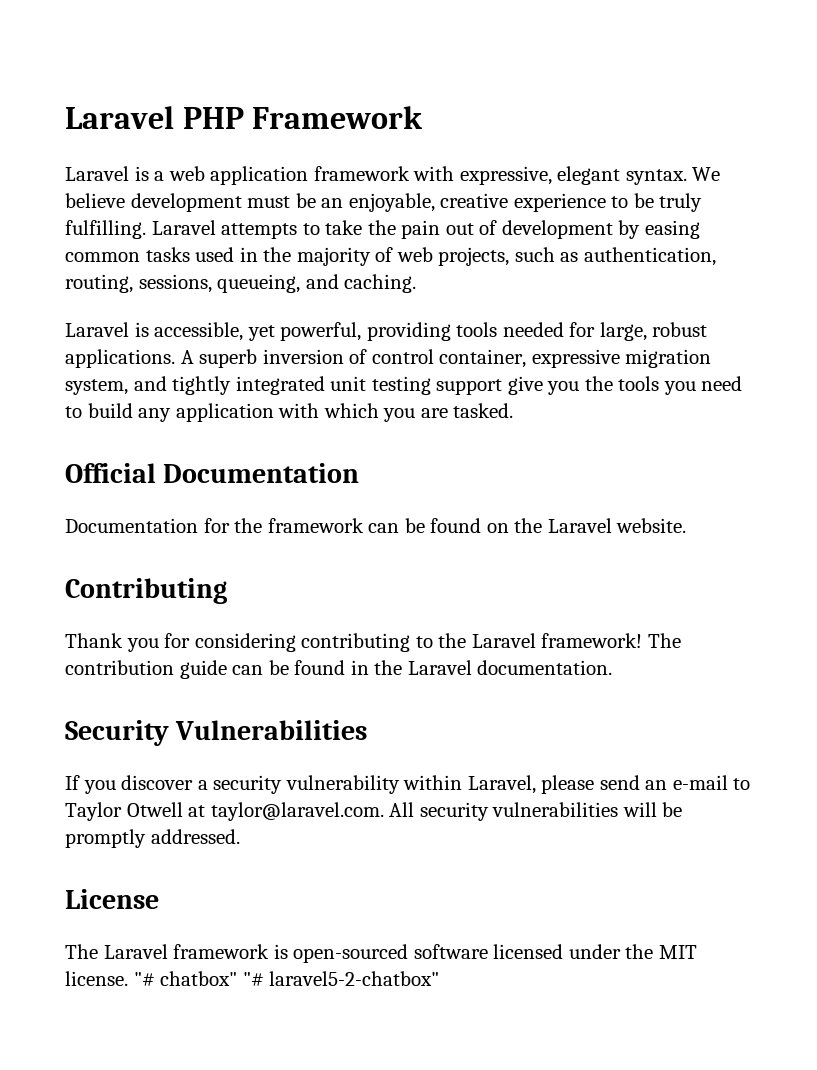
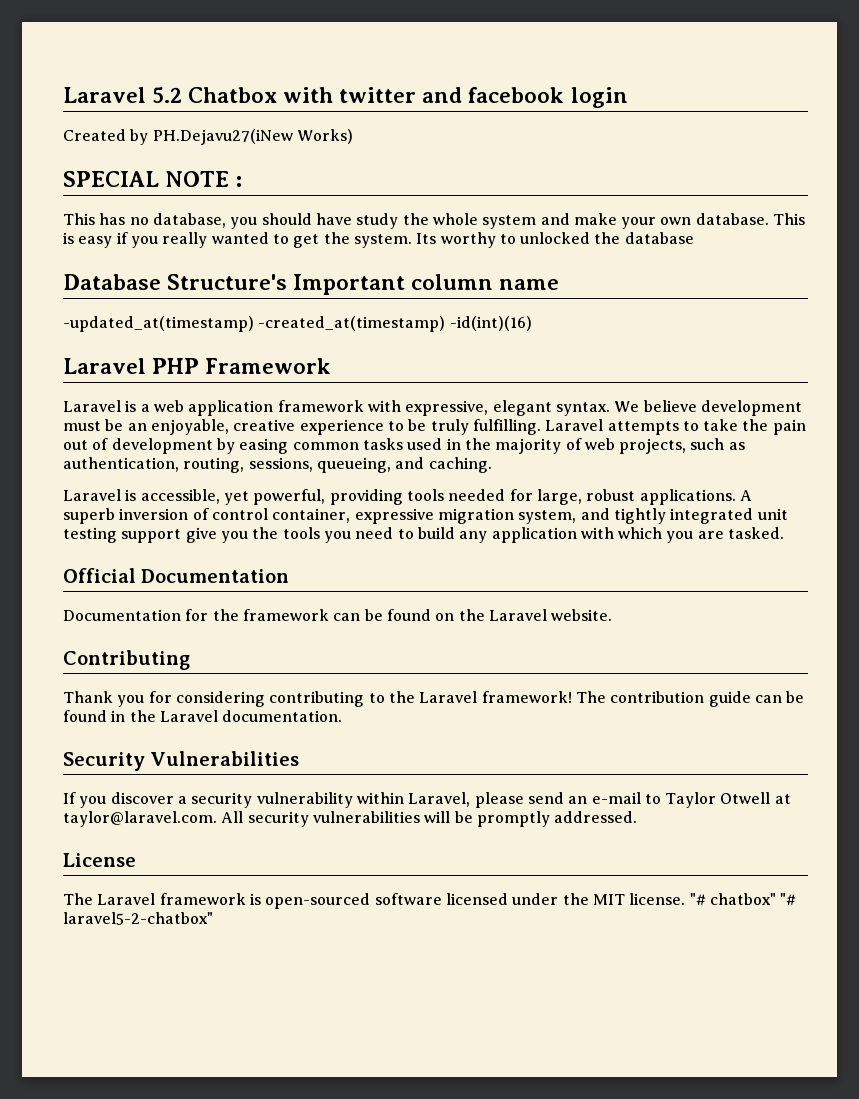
[65,106,174,129] Laravel -> [63,87,628,108] [63,129,353,145] [63,171,243,187] [63,213,806,229] [63,232,694,248] [63,274,560,295] [63,316,532,332] [63,358,146,374] Laravel 5.2 Chatbox with twitter and facebook login // Created by PH.Dejavu27(iNew Works) // SPECIAL NOTE : // This has no database, you should have study the whole system and make your own database. This is easy if you really wanted to get the system. Its worthy to unlocked the database // Database Structure's Important column name // -updated_at(timestamp) -created_at(timestamp) -id(int)(16) // Laravel

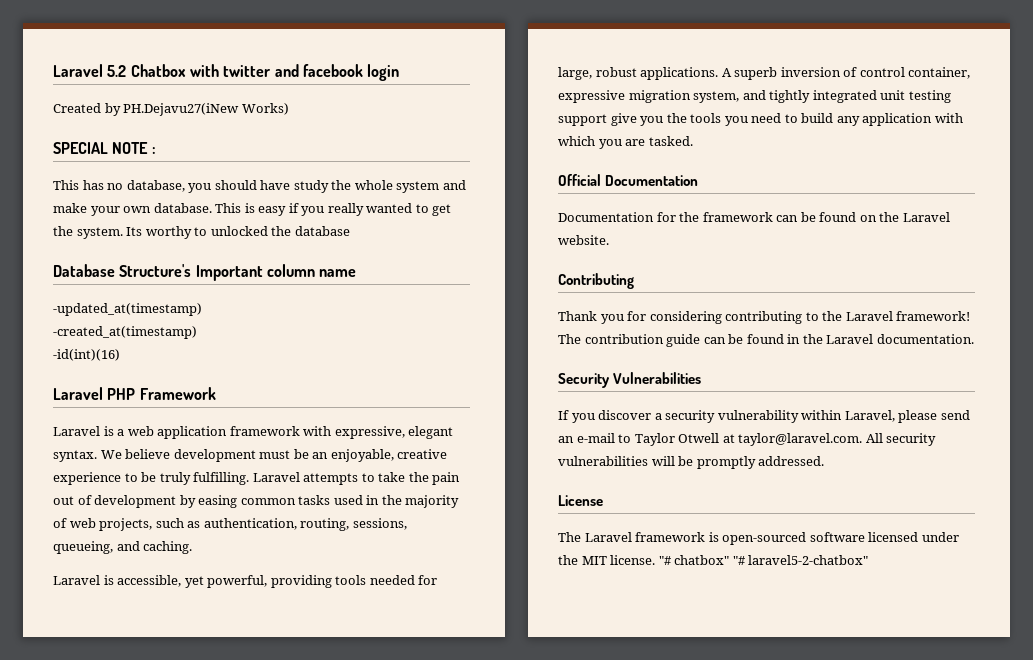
(254, 324) none -> (202, 309) //
(446, 324) none -> (197, 332) //

